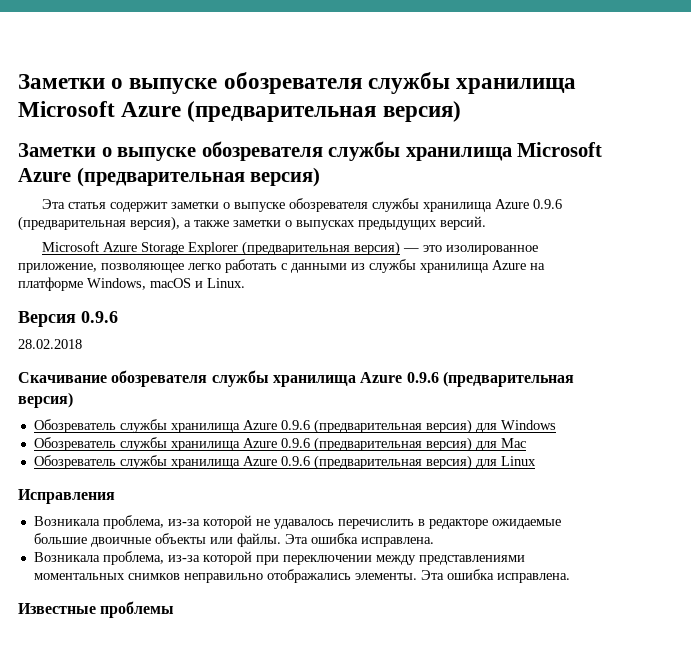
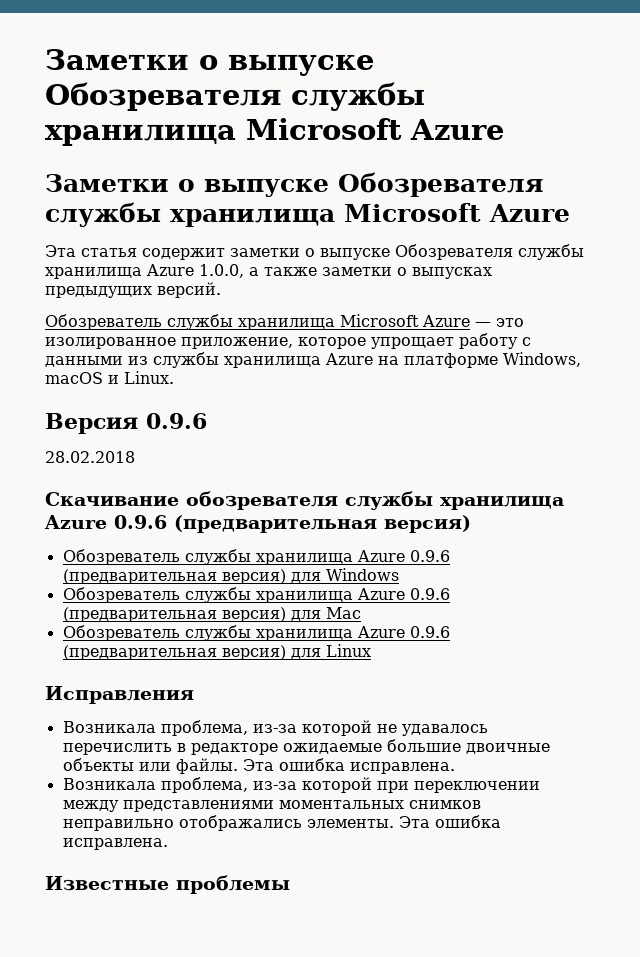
[18,72,577,94] [18,101,461,122] [18,141,603,161] [18,167,321,187] Заметки о выпуске обозревателя службы хранилища Microsoft Azure (предварительная версия) // Заметки о выпуске обозревателя службы хранилища Microsoft Azure (предварительная версия) -> [45,49,374,76] [45,82,425,111] [45,118,504,146] [45,172,543,197] [45,202,570,227] Заметки о выпуске Обозревателя службы хранилища Microsoft Azure // Заметки о выпуске Обозревателя службы хранилища Microsoft Azure
[288,198,562,212] [18,216,180,231] обозревателя службы хранилища Azure 0.9.6 (предварительная версия), -> [395,244,584,260] [45,264,244,279] Обозревателя службы хранилища Azure 1.0.0,
[41,241,400,256] Microsoft Azure Storage Explorer (предварительная версия) -> [45,314,470,330] Обозреватель службы хранилища Microsoft Azure
[101,259,277,273] позволяющее легко работать -> [298,333,518,349] которое упрощает работу

